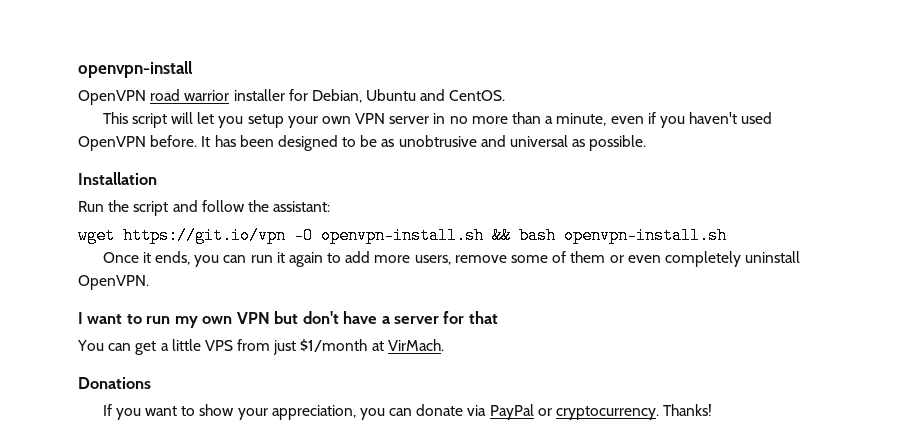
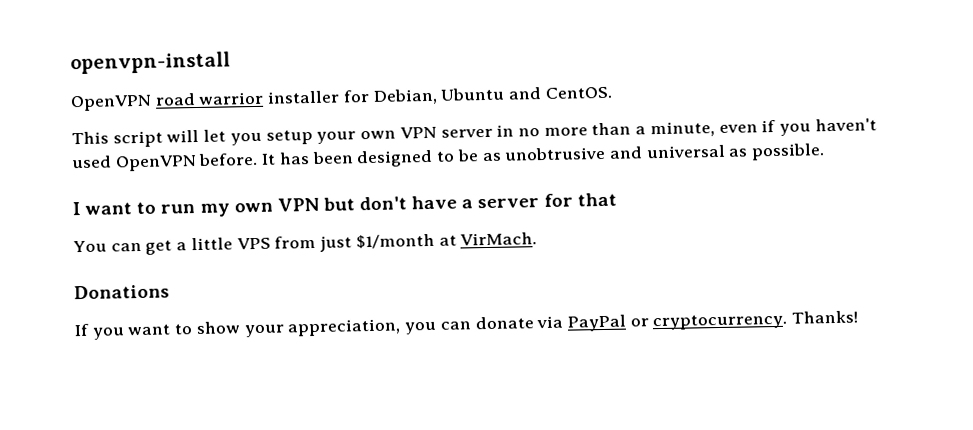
[78,172,157,185] [78,200,331,216] [78,227,727,244] [102,251,801,267] [78,275,149,290] // Installation // Run the script and follow the assistant: // wget https://git.io/vpn -O openvpn-install.sh && bash openvpn-install.sh // Once it ends, you can run it again to add more users, remove some of them or even completely uninstall OpenVPN. -> (826, 152) none

